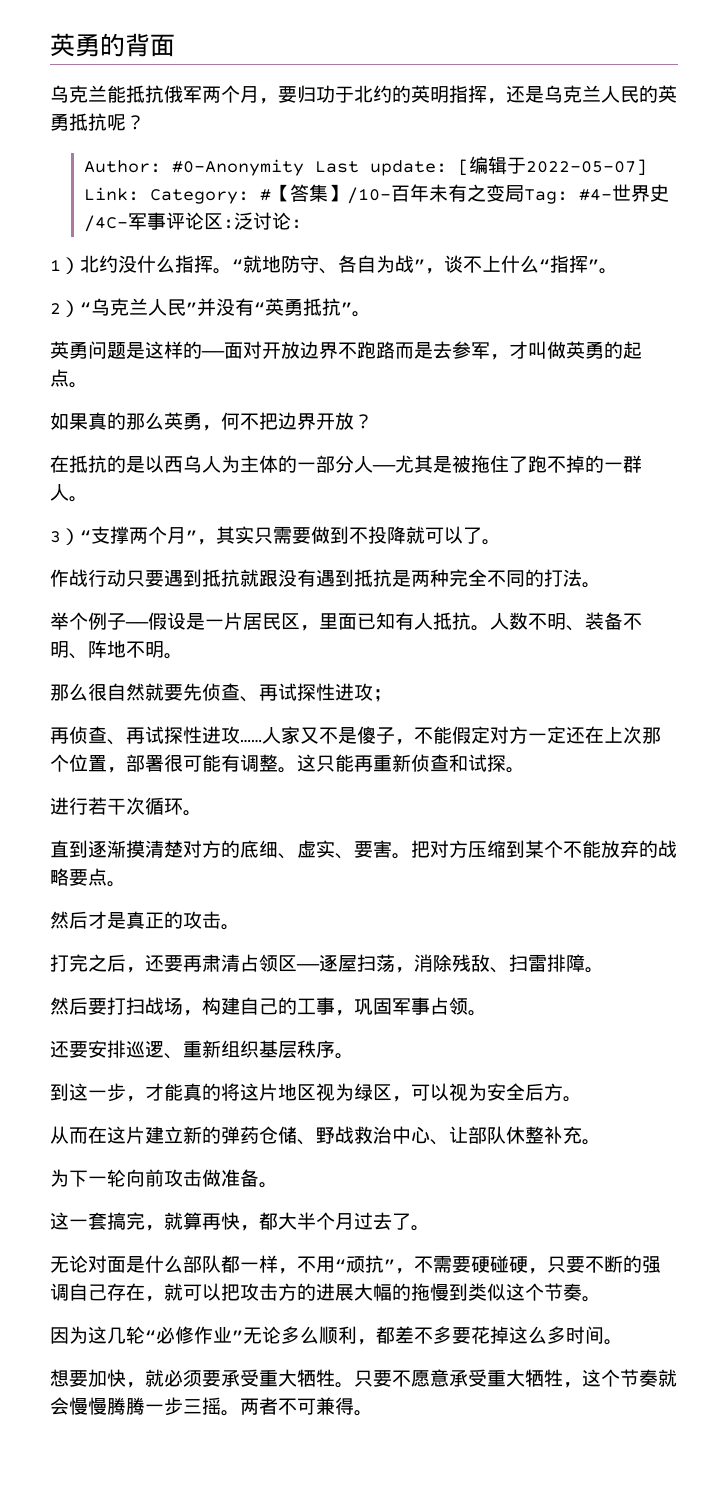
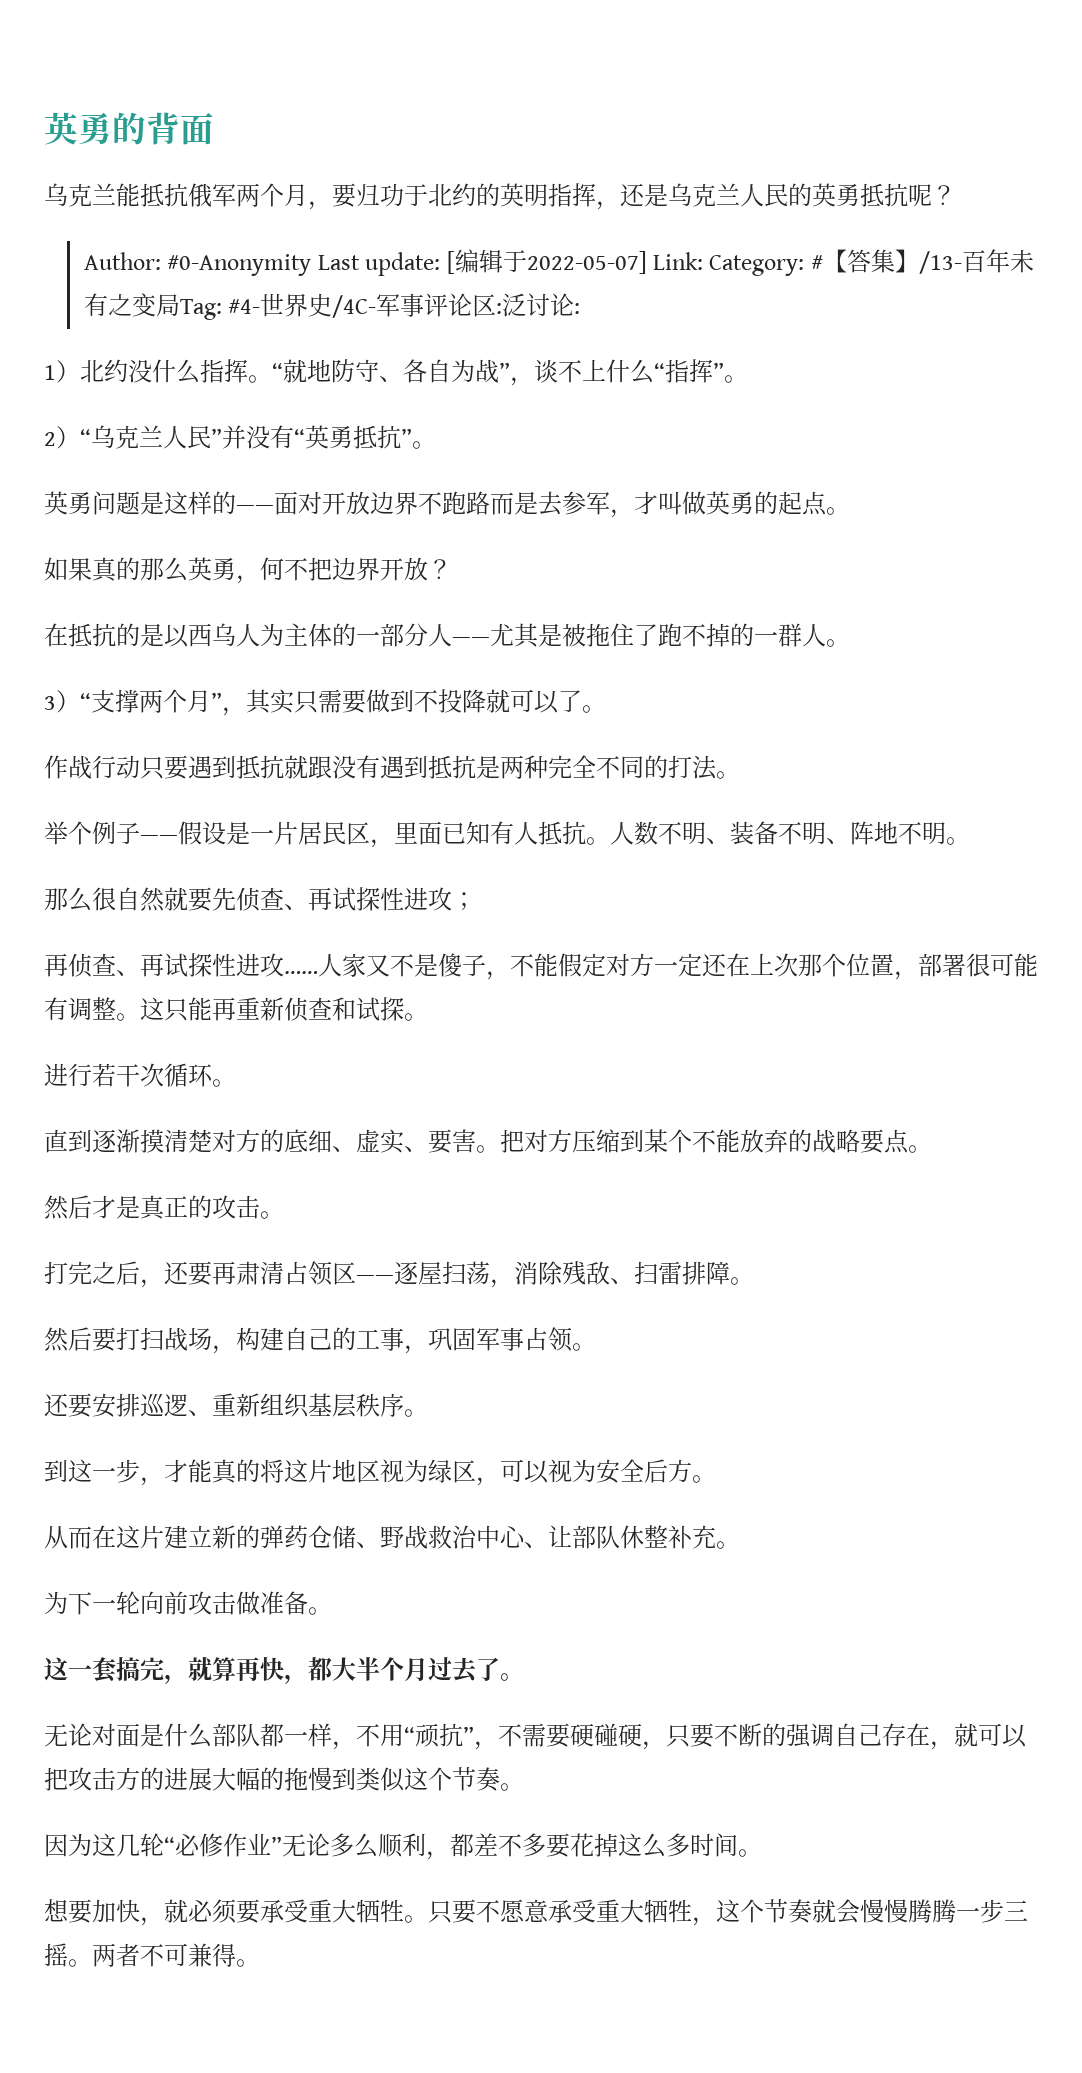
[347,187,392,204] /10- -> [918,251,962,274] /13-

